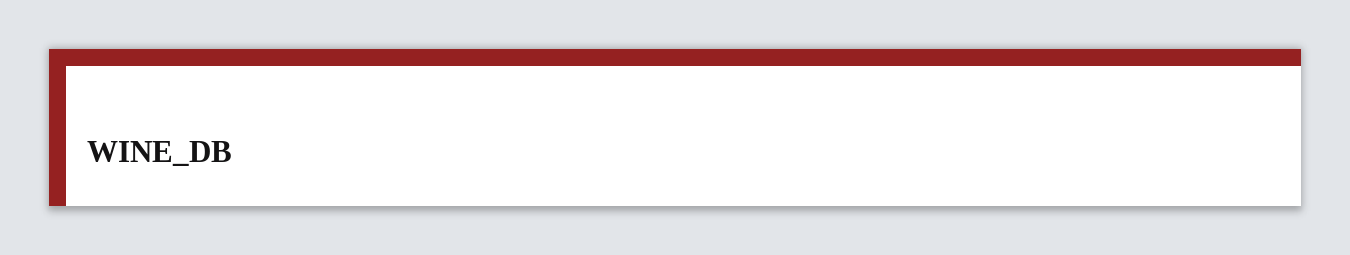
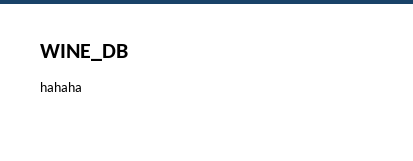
(232, 153) none -> [40,82,82,92] // hahaha

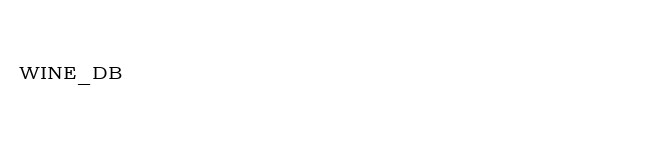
[40,82,82,92] // hahaha -> (123, 75) none

